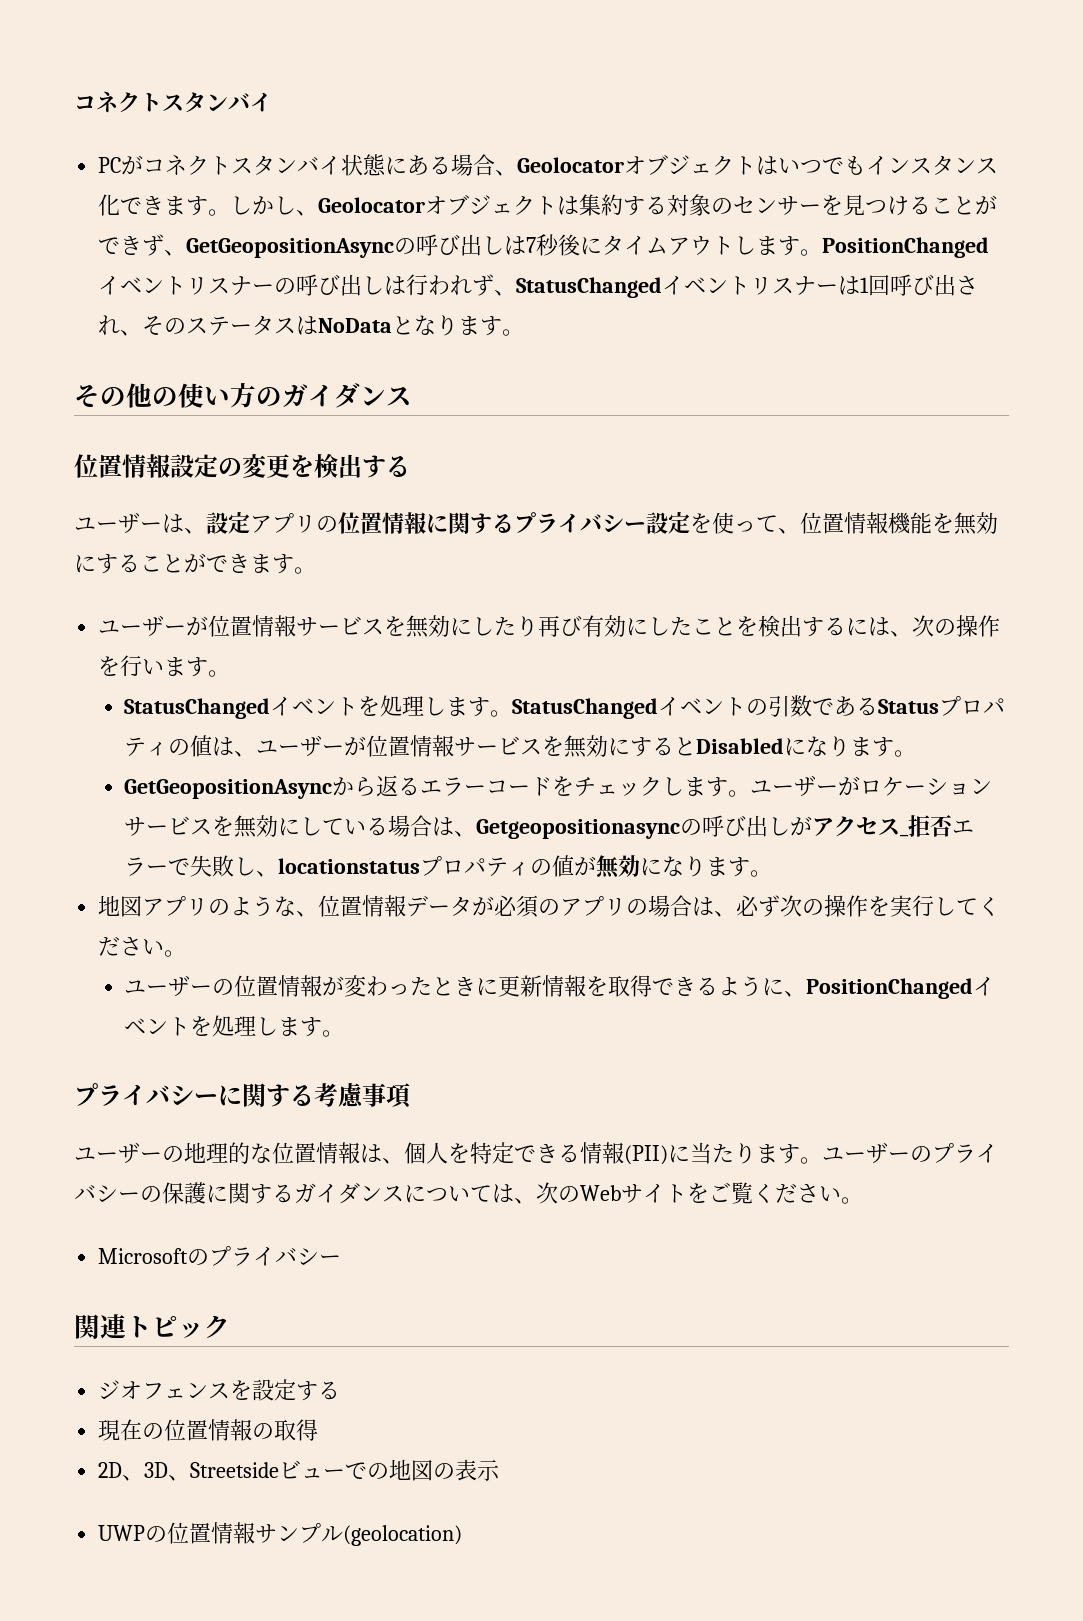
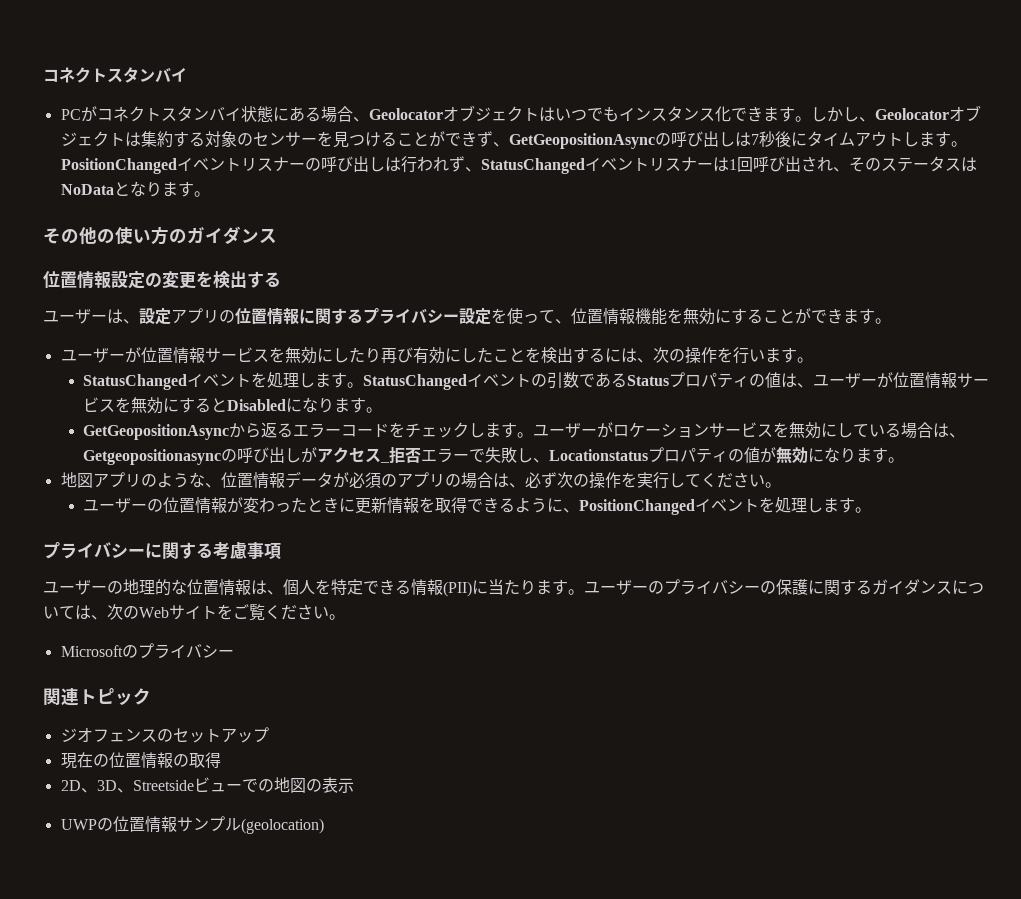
[278,858,421,874] locationstatus -> [549,449,649,461] Locationstatus
[230,1379,341,1401] を設定する -> [156,727,269,743] のセットアップ

